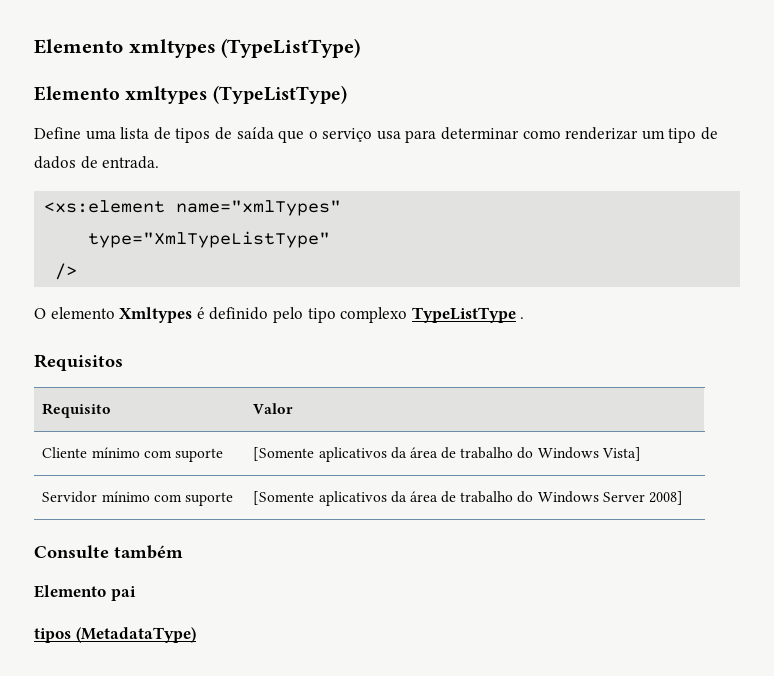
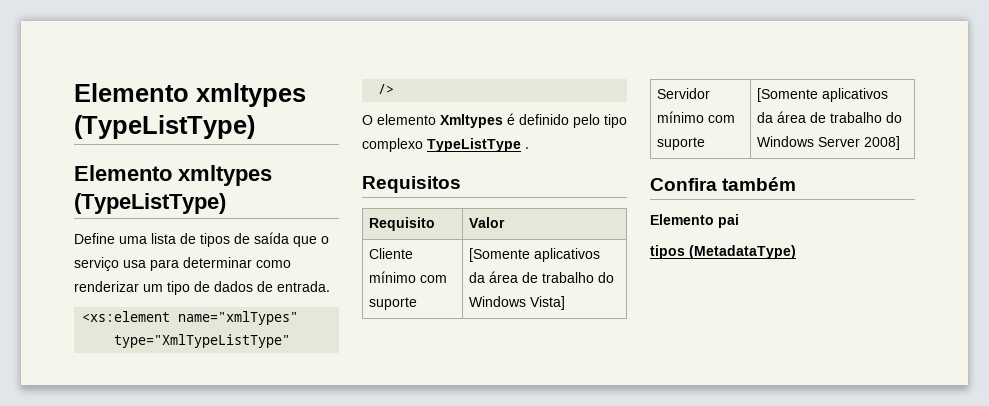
[34,545,109,559] Consulte -> [650,178,717,191] Confira

